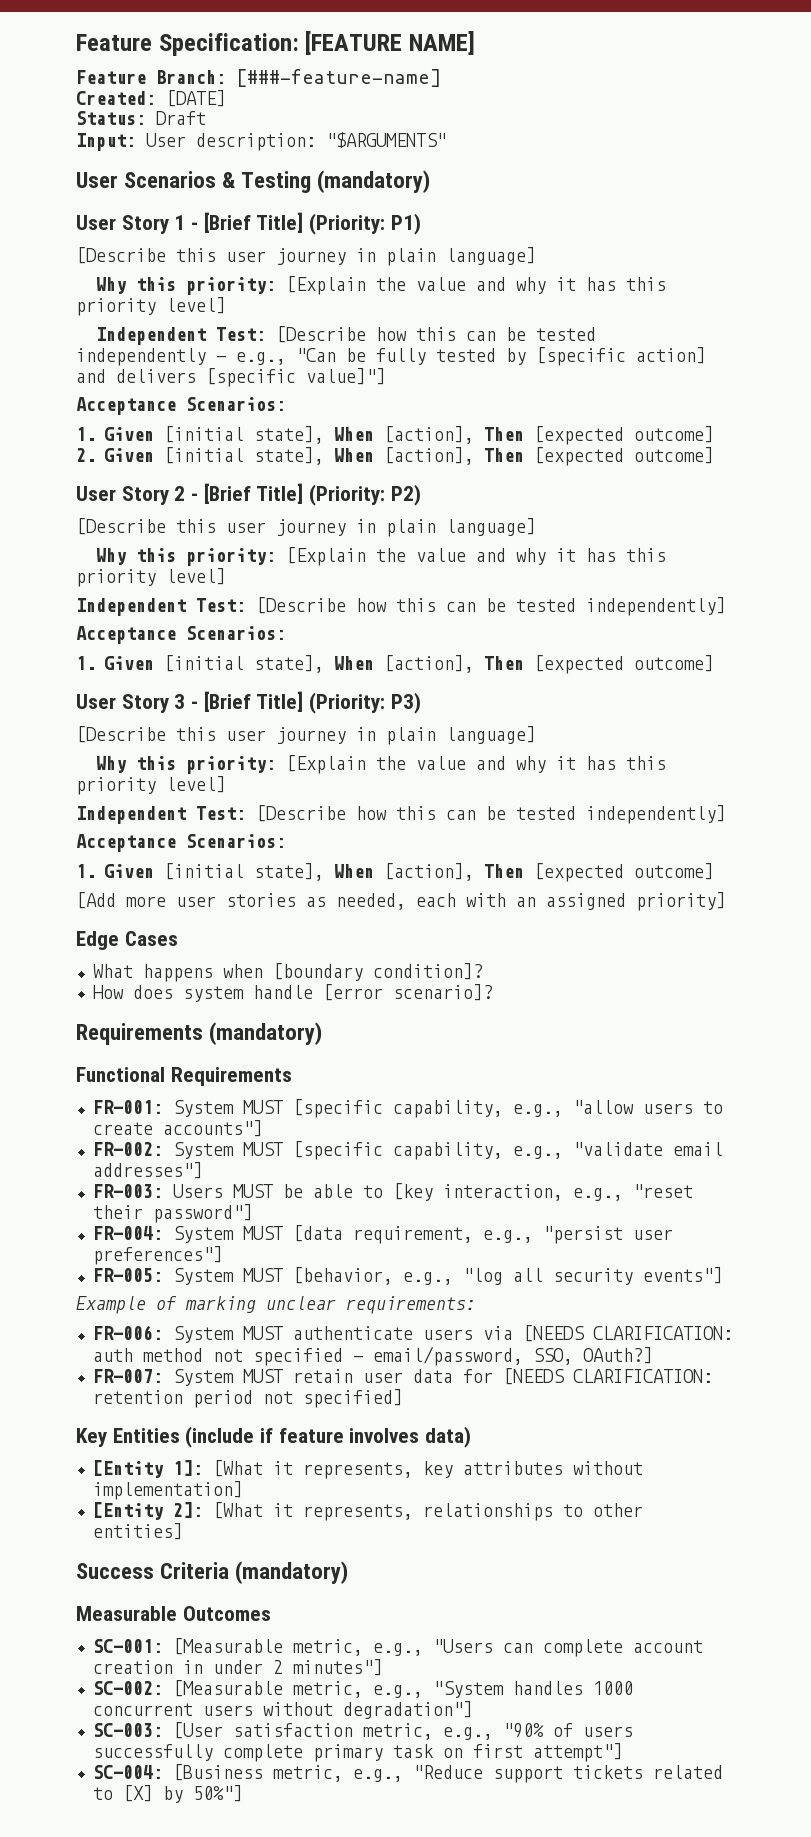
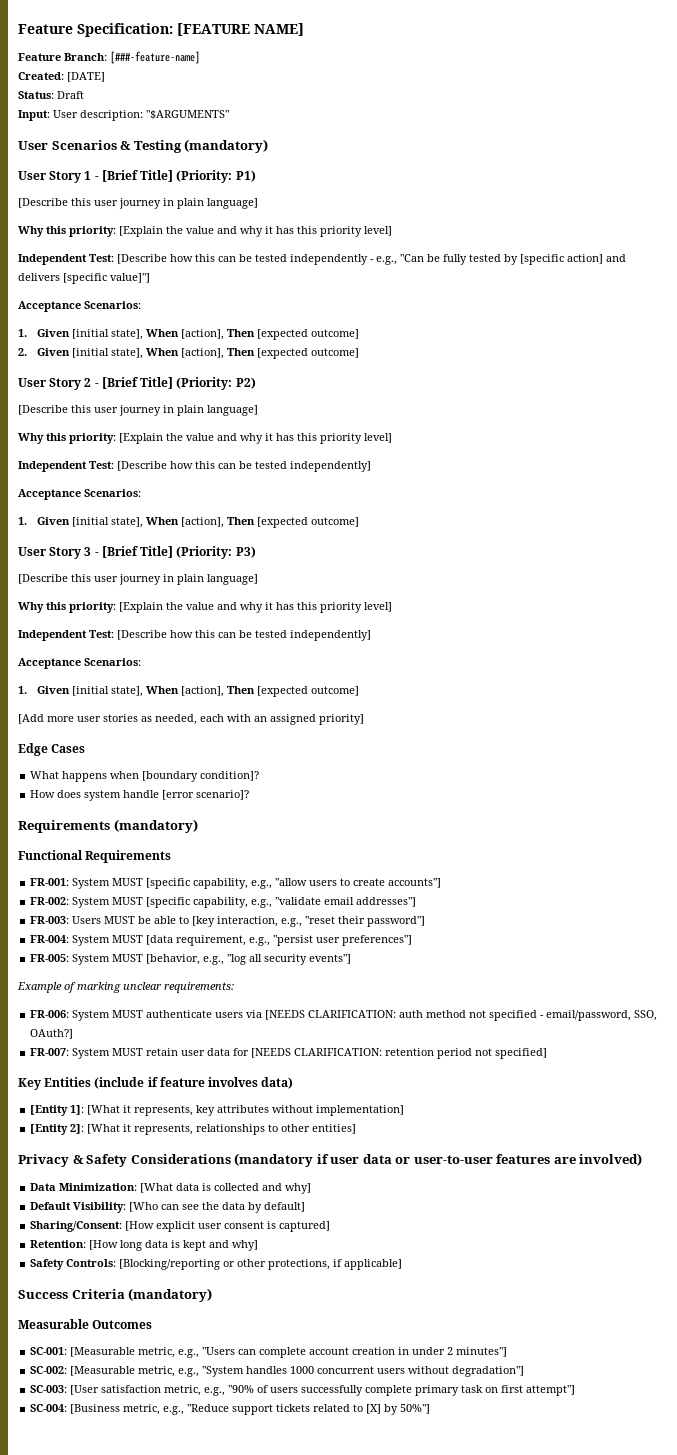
(183, 1531) none -> [18,1153,643,1167] [30,1183,312,1194] [30,1202,306,1213] [30,1221,331,1232] [30,1240,259,1251] [30,1259,403,1270] // Privacy & Safety Considerations (mandatory if user data or user-to-user features are involved) // Data Minimization: [What data is collected and why] // Default Visibility: [Who can see the data by default] // Sharing/Consent: [How explicit user consent is captured] // Retention: [How long data is kept and why] // Safety Controls: [Blocking/reporting or other protections, if applicable]

